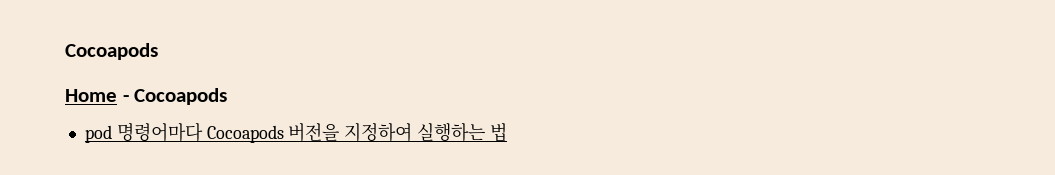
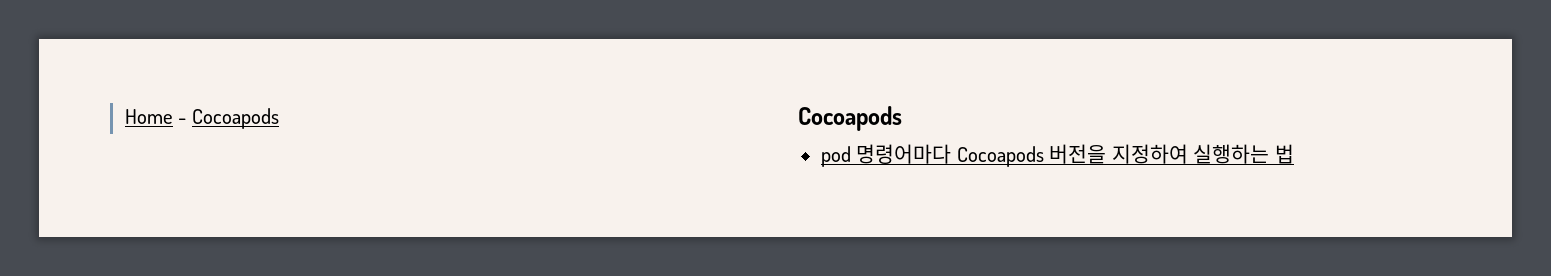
[65,43,158,60] [65,89,129,102] Cocoapods // Home - -> [124,108,279,129] Home - Cocoapods //

